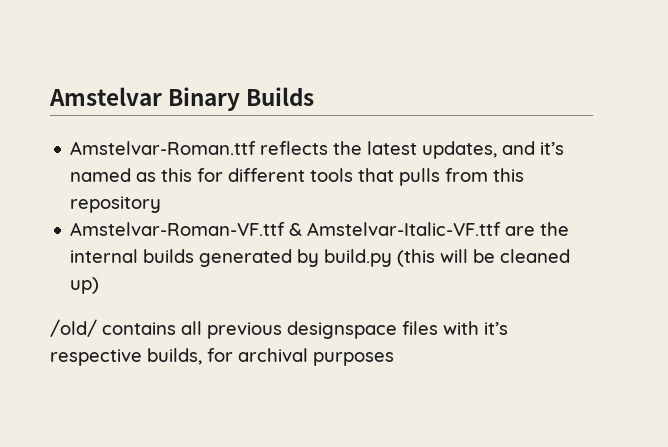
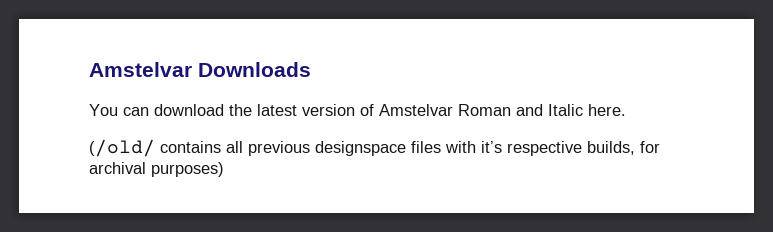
[49,87,315,111] [70,141,565,159] [70,168,525,186] [70,196,162,213] [70,222,570,236] [70,249,571,267] [70,277,100,294] [50,319,97,337] Amstelvar Binary Builds // Amstelvar-Roman.ttf reflects the latest updates, and it’s named as this for different tools that pulls from this repository // Amstelvar-Roman-VF.ttf & Amstelvar-Italic-VF.ttf are the internal builds generated by build.py (this will be cleaned up) // /old/ -> [89,62,311,77] [89,104,626,116] [89,139,155,157] Amstelvar Downloads // You can download the latest version of Amstelvar Roman and Italic here. // (/old/
[313,352,394,366] purposes -> [151,162,224,177] purposes)

